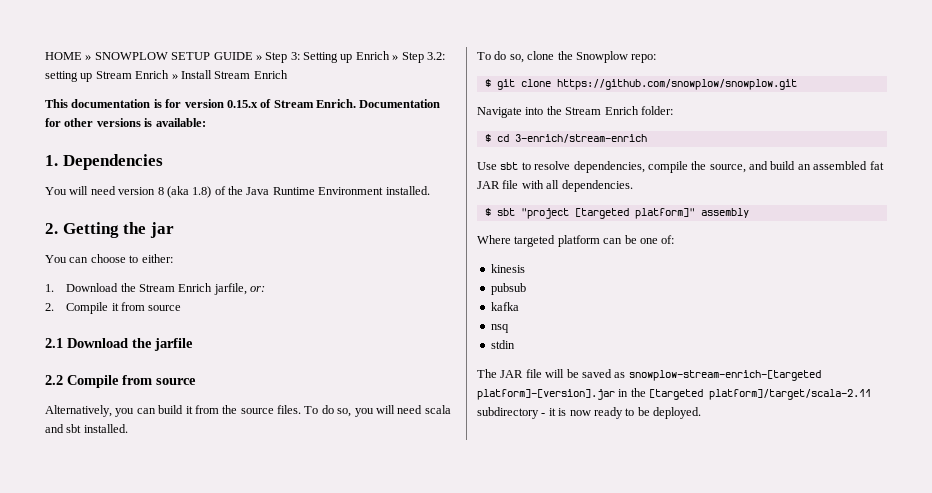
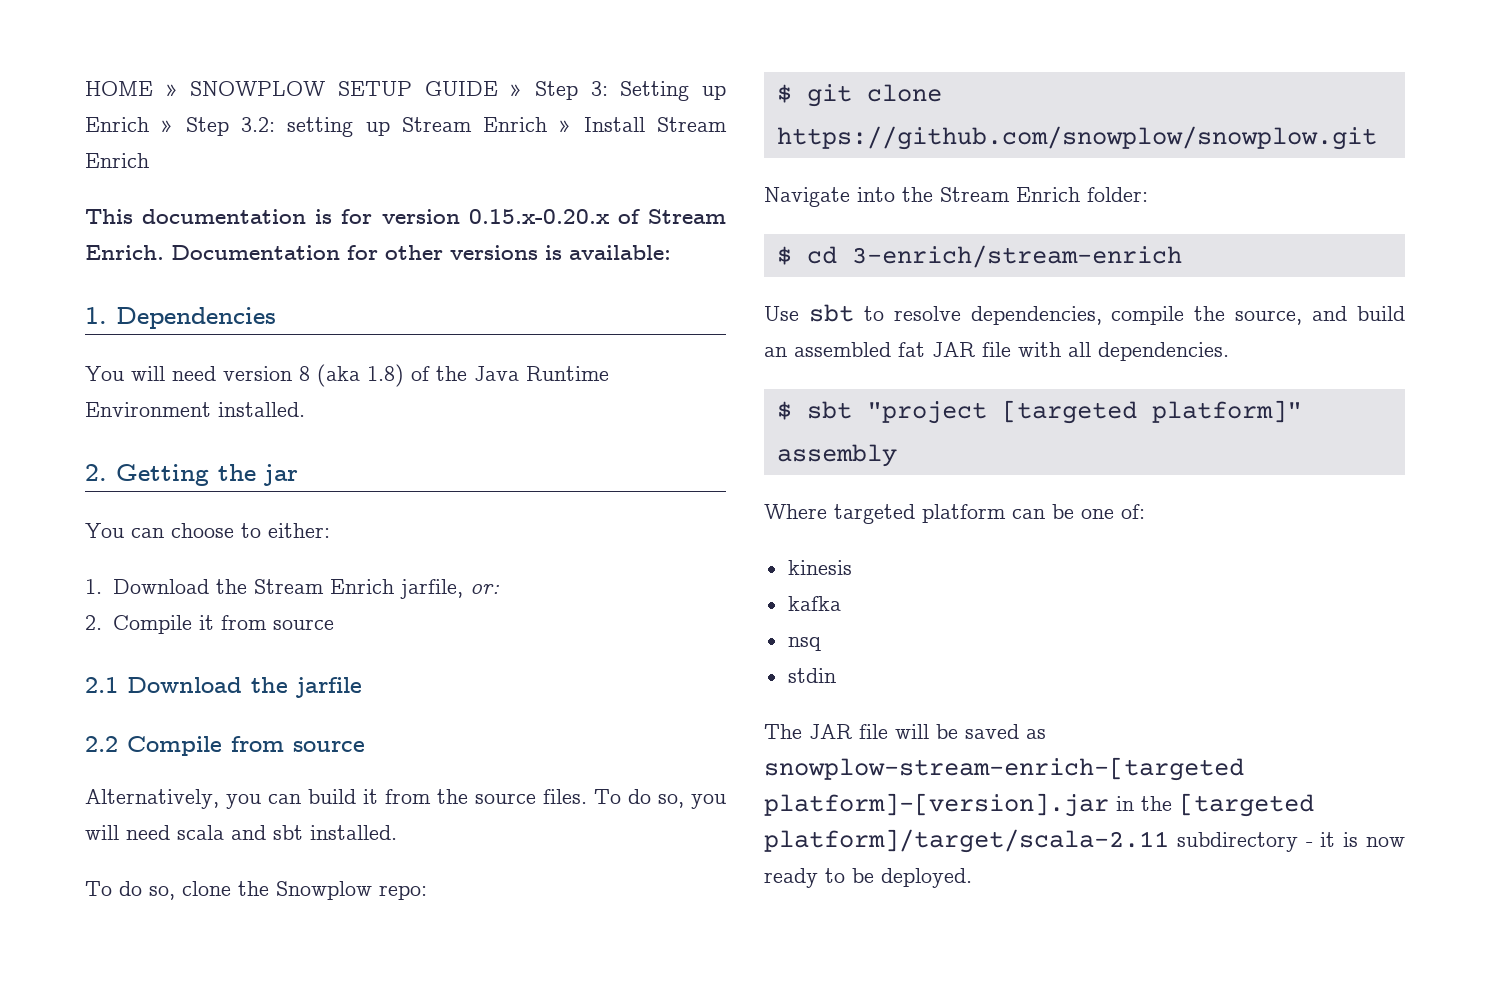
[226,100,258,108] 0.15.x -> [468,209,609,224] 0.15.x-0.20.x
[490,283,526,295] // pubsub -> (852, 567) none

